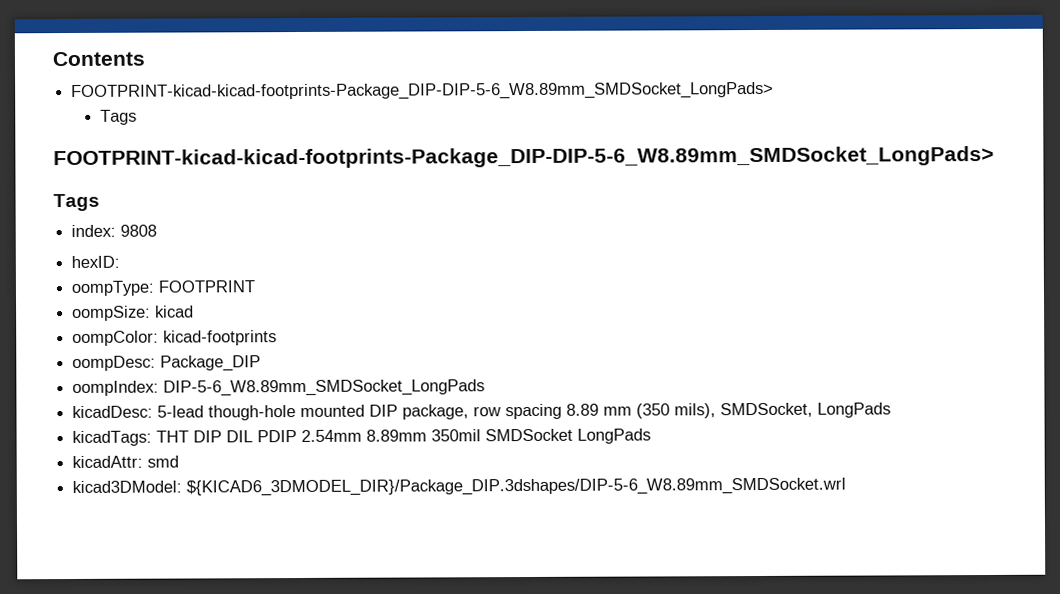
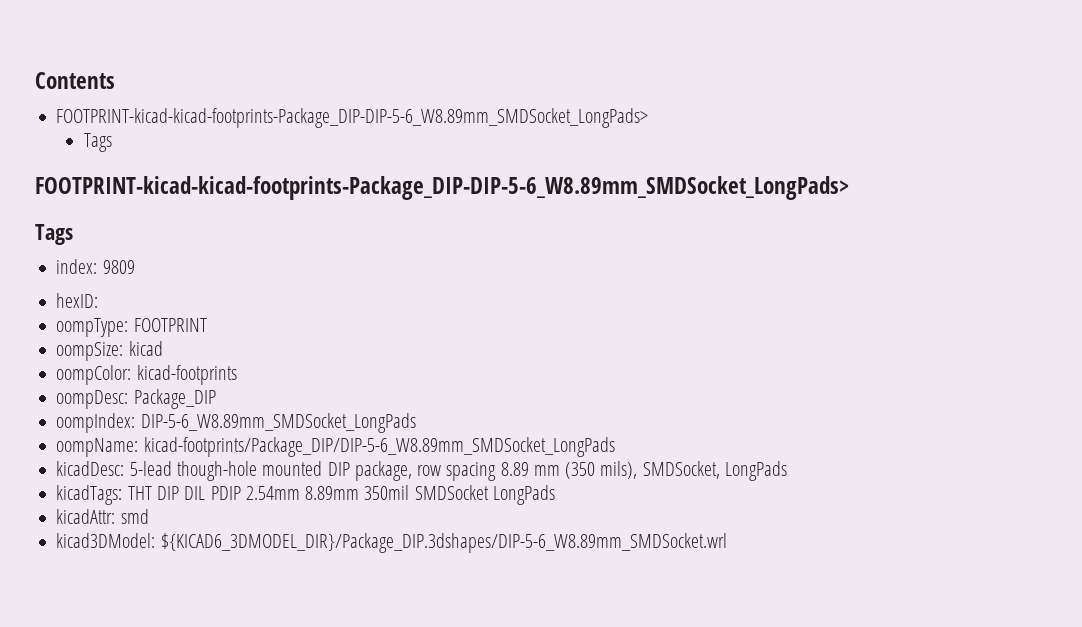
[120,224,158,237] 9808 -> [102,260,135,274] 9809
(486, 388) none -> [56,437,615,457] // oompName: kicad-footprints/Package_DIP/DIP-5-6_W8.89mm_SMDSocket_LongPads

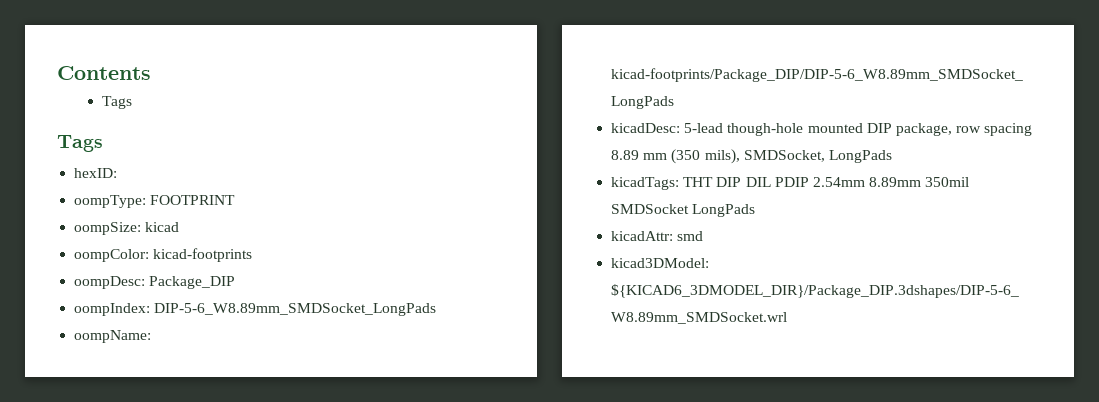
[56,108,649,128] [83,133,112,152] [35,176,849,200] [35,224,73,245] [56,259,135,274] // FOOTPRINT-kicad-kicad-footprints-Package_DIP-DIP-5-6_W8.89mm_SMDSocket_LongPads> // Tags // FOOTPRINT-kicad-kicad-footprints-Package_DIP-DIP-5-6_W8.89mm_SMDSocket_LongPads> // Tags // index: 9809 -> [102,96,133,109] [57,135,103,152] // Tags // Tags

